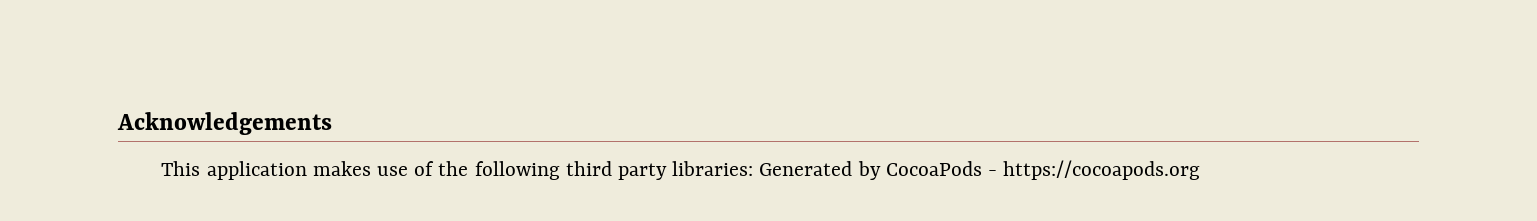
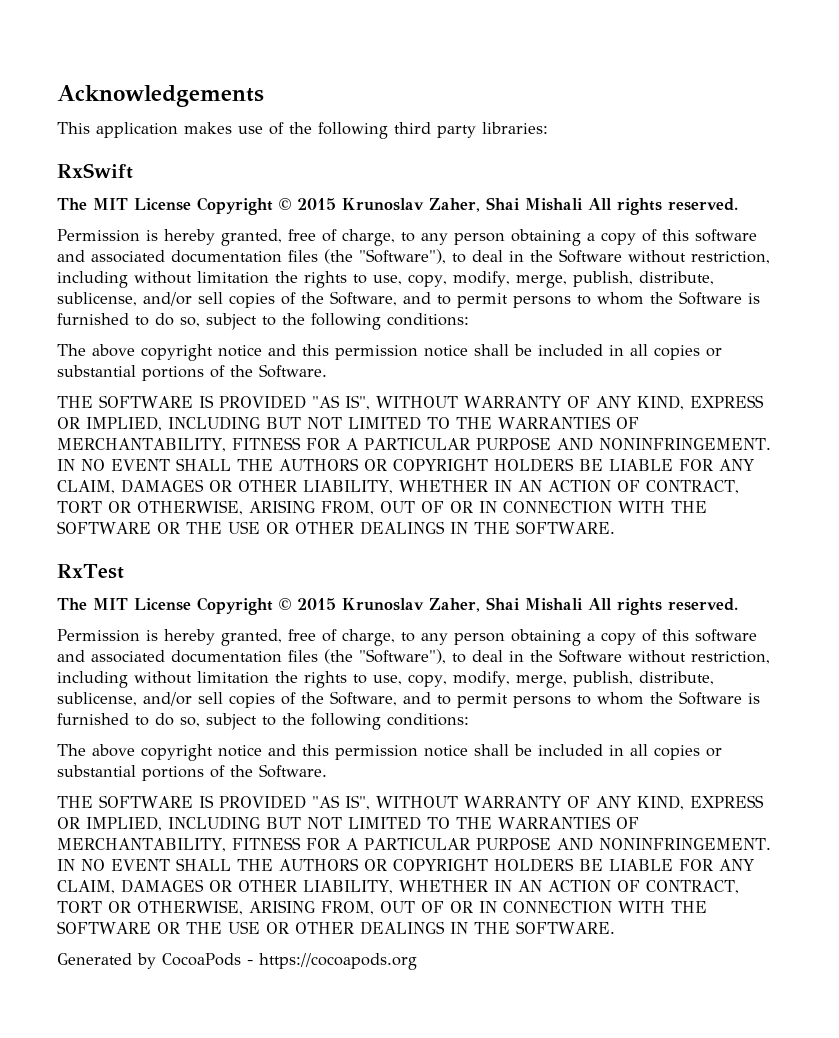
(754, 168) none -> [57,163,133,179] [57,197,738,215] [57,229,757,246] [57,249,770,264] [57,271,714,288] [57,291,760,308] [57,313,469,330] [57,344,722,361] [57,364,327,381] [57,395,764,410] [57,416,639,431] [57,437,771,452] [57,458,754,472] [57,479,739,494] [57,500,707,515] [57,521,615,535] [57,564,124,579] [57,597,738,615] [57,629,757,646] [57,649,770,664] [57,671,714,688] [57,691,760,708] [57,713,469,730] [57,744,722,761] [57,764,327,781] [57,795,764,810] [57,816,639,831] [57,837,771,852] [57,858,754,872] [57,879,739,894] [57,900,707,915] [57,921,615,935] // RxSwift // The MIT License Copyright © 2015 Krunoslav Zaher, Shai Mishali All rights reserved. // Permission is hereby granted, free of charge, to any person obtaining a copy of this software and associated documentation files (the "Software"), to deal in the Software without restriction, including without limitation the rights to use, copy, modify, merge, publish, distribute, sublicense, and/or sell copies of the Software, and to permit persons to whom the Software is furnished to do so, subject to the following conditions: // The above copyright notice and this permission notice shall be included in all copies or substantial portions of the Software. // THE SOFTWARE IS PROVIDED "AS IS", WITHOUT WARRANTY OF ANY KIND, EXPRESS OR IMPLIED, INCLUDING BUT NOT LIMITED TO THE WARRANTIES OF MERCHANTABILITY, FITNESS FOR A PARTICULAR PURPOSE AND NONINFRINGEMENT. IN NO EVENT SHALL THE AUTHORS OR COPYRIGHT HOLDERS BE LIABLE FOR ANY CLAIM, DAMAGES OR OTHER LIABILITY, WHETHER IN AN ACTION OF CONTRACT, TORT OR OTHERWISE, ARISING FROM, OUT OF OR IN CONNECTION WITH THE SOFTWARE OR THE USE OR OTHER DEALINGS IN THE SOFTWARE. // RxTest // The MIT License Copyright © 2015 Krunoslav Zaher, Shai Mishali All rights reserved. // Permission is hereby granted, free of charge, to any person obtaining a copy of this software and associated documentation files (the "Software"), to deal in the Software without restriction, including without limitation the rights to use, copy, modify, merge, publish, distribute, sublicense, and/or sell copies of the Software, and to permit persons to whom the Software is furnished to do so, subject to the following conditions: // The above copyright notice and this permission notice shall be included in all copies or substantial portions of the Software. // THE SOFTWARE IS PROVIDED "AS IS", WITHOUT WARRANTY OF ANY KIND, EXPRESS OR IMPLIED, INCLUDING BUT NOT LIMITED TO THE WARRANTIES OF MERCHANTABILITY, FITNESS FOR A PARTICULAR PURPOSE AND NONINFRINGEMENT. IN NO EVENT SHALL THE AUTHORS OR COPYRIGHT HOLDERS BE LIABLE FOR ANY CLAIM, DAMAGES OR OTHER LIABILITY, WHETHER IN AN ACTION OF CONTRACT, TORT OR OTHERWISE, ARISING FROM, OUT OF OR IN CONNECTION WITH THE SOFTWARE OR THE USE OR OTHER DEALINGS IN THE SOFTWARE. //

